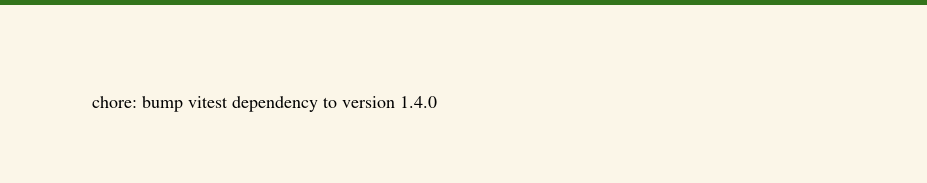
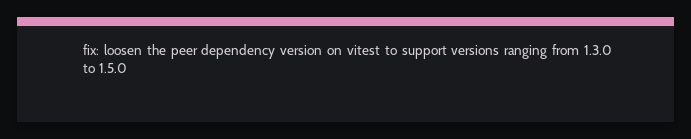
[92,96,437,112] chore: bump vitest dependency to version 1.4.0 -> [83,44,613,59] [83,63,127,73] fix: loosen the peer dependency version on vitest to support versions ranging from 1.3.0 to 1.5.0

